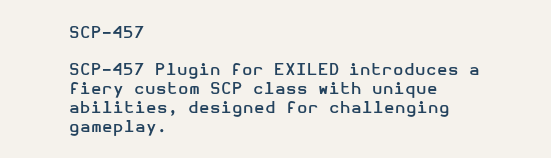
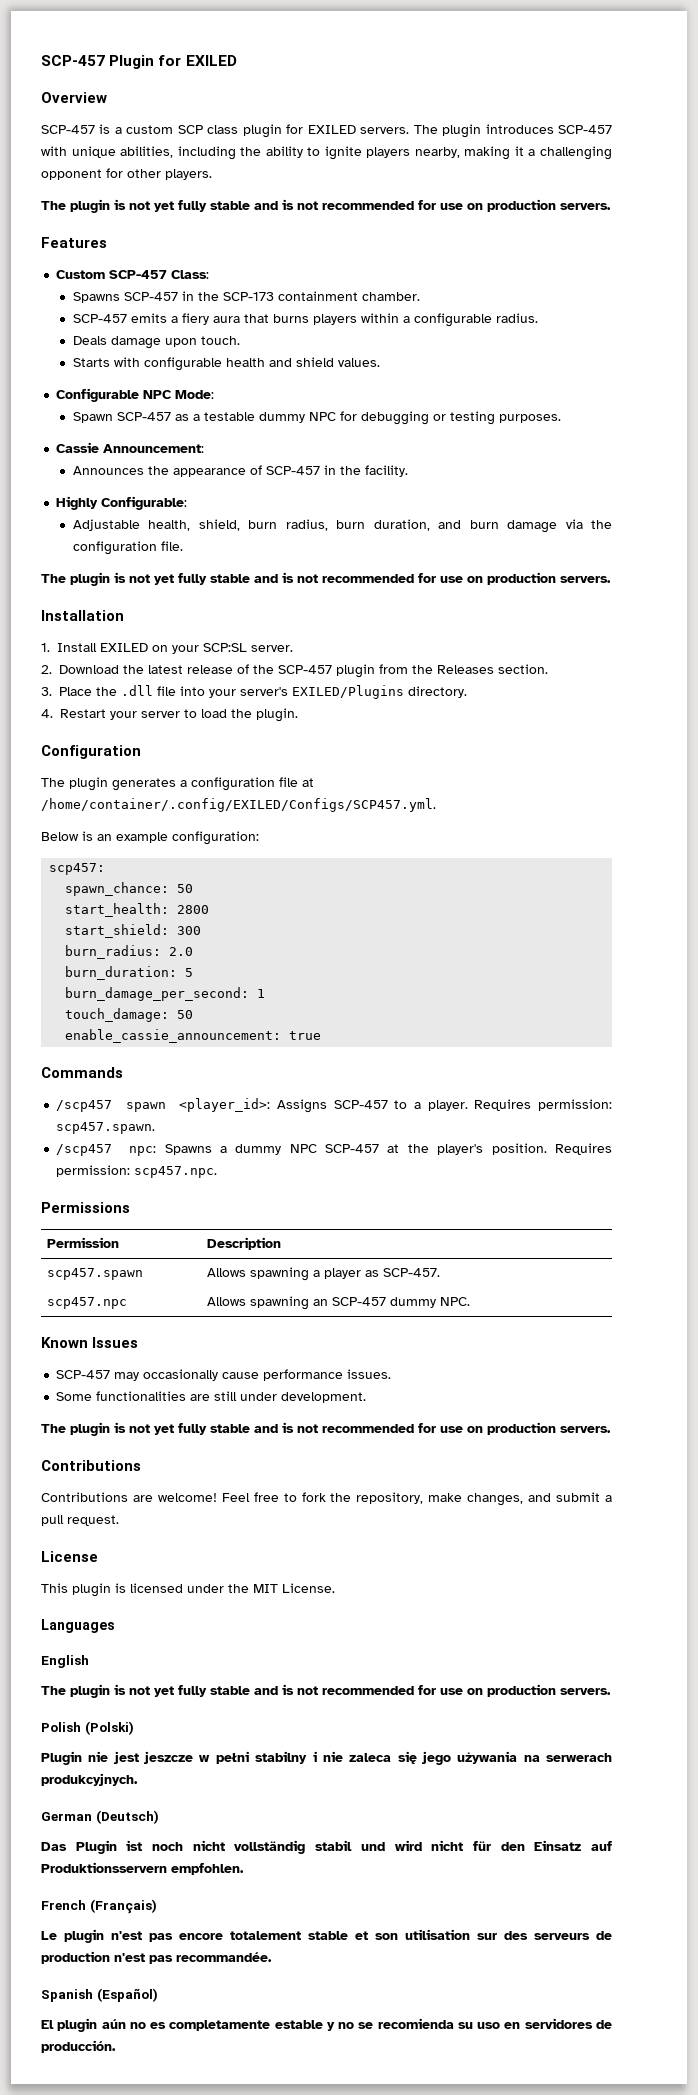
[69,26,145,38] [69,63,145,75] SCP-457 // SCP-457 -> [41,55,105,66] SCP-457
[349,63,480,75] [69,82,438,98] [69,101,450,117] [69,120,167,136] introduces a fiery custom SCP class with unique abilities, designed for challenging gameplay. -> [41,92,107,103] [41,124,612,138] [41,146,613,160] [41,168,212,180] [41,199,611,213] [41,237,107,248] [56,270,210,279] [72,291,420,303] [72,313,538,327] [72,336,240,349] [72,357,380,371] [56,388,215,402] [72,411,561,425] [56,442,205,453] [72,465,408,477] [56,496,188,510] [72,519,612,533] [72,541,183,555] [41,572,611,586] [41,610,124,621] [41,643,294,654] [41,664,548,678] [41,685,467,699] [41,708,298,722] [41,745,141,759] [41,777,314,791] [41,798,436,812] [41,831,259,845] [49,863,106,875] [65,882,194,896] [65,903,210,917] [65,924,202,938] [65,945,194,959] [65,966,194,980] [65,987,266,1001] [65,1008,194,1022] [65,1029,322,1043] [41,1067,123,1078] [56,1098,612,1113] [56,1122,156,1134] [56,1143,612,1156] [56,1165,218,1178] [41,1202,130,1213] [47,1237,120,1248] [207,1237,282,1250] [47,1268,144,1280] [207,1267,441,1281] [47,1297,128,1309] [207,1296,471,1310] [41,1337,139,1348] [56,1369,392,1381] [56,1391,367,1403] [41,1422,611,1436] [41,1460,141,1471] [41,1492,612,1506] [41,1515,119,1526] [41,1551,98,1562] [41,1583,335,1597] [41,1619,115,1633] [41,1655,89,1668] [41,1684,611,1698] [41,1721,134,1735] [41,1751,612,1765] [41,1773,138,1786] [41,1810,159,1824] [41,1840,612,1854] [41,1862,244,1875] [41,1899,157,1914] [41,1929,612,1943] [41,1951,272,1964] [41,1988,158,2002] [41,2018,612,2032] [41,2040,116,2053] // Overview // SCP-457 is a custom SCP class plugin for EXILED servers. The plugin introduces SCP-457 with unique abilities, including the ability to ignite players nearby, making it a challenging opponent for other players. // The plugin is not yet fully stable and is not recommended for use on production servers. // Features // Custom SCP-457 Class: // Spawns SCP-457 in the SCP-173 containment chamber. // SCP-457 emits a fiery aura that burns players within a configurable radius. // Deals damage upon touch. // Starts with configurable health and shield values. // Configurable NPC Mode: // Spawn SCP-457 as a testable dummy NPC for debugging or testing purposes. // Cassie Announcement: // Announces the appearance of SCP-457 in the facility. // Highly Configurable: // Adjustable health, shield, burn radius, burn duration, and burn damage via the configuration file. // The plugin is not yet fully stable and is not recommended for use on production servers. // Installation // 1. Install EXILED on your SCP:SL server. // 2. Download the latest release of the SCP-457 plugin from the Releases section. // 3. Place the .dll file into your server's EXILED/Plugins directory. // 4. Restart your server to load the plugin. // Configuration // The plugin generates a configuration file at /home/container/.config/EXILED/Configs/SCP457.yml. // Below is an example configuration: // scp457: // spawn_chance: 50 // start_health: 2800 // start_shield: 300 // burn_radius: 2.0 // burn_duration: 5 // burn_damage_per_second: 1 // touch_damage: 50 // enable_cassie_announcement: true // Commands // /scp457 spawn <player_id>: Assigns SCP-457 to a player. Requires permission: scp457.spawn. // /scp457 npc: Spawns a dummy NPC SCP-457 at the player's position. Requires permission: scp457.npc. // Permissions // Permission | Description // scp457.spawn | Allows spawning a player as SCP-457. // scp457.npc | Allows spawning an SCP-457 dummy NPC. // Known Issues // SCP-457 may occasionally cause performance issues. // Some functionalities are still under development. // The plugin is not yet fully stable and is not recommended for use on production servers. // Contributions // Contributions are welcome! Feel free to fork the repository, make changes, and submit a pull request. // License // This plugin is licensed under the MIT License. // Languages // English // The plugin is not yet fully stable and is not recommended for use on production servers. // Polish (Polski) // Plugin nie jest jeszcze w pełni stabilny i nie zaleca się jego używania na serwerach produkcyjnych. // German (Deutsch) // Das Plugin ist noch nicht vollständig stabil und wird nicht für den Einsatz auf Produktionsservern empfohlen. // French (Français) // Le plugin n'est pas encore totalement stable et son utilisation sur des serveurs de production n'est pas recommandée. // Spanish (Español) // El plugin aún no es completamente estable y no se recomienda su uso en servidores de producción.

